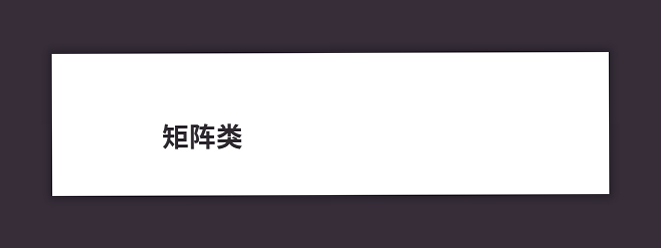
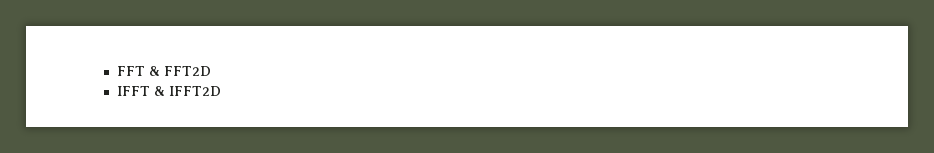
[161,123,244,150] 矩阵类 -> [116,66,211,76] [116,86,221,96] FFT & FFT2D // IFFT & IFFT2D

